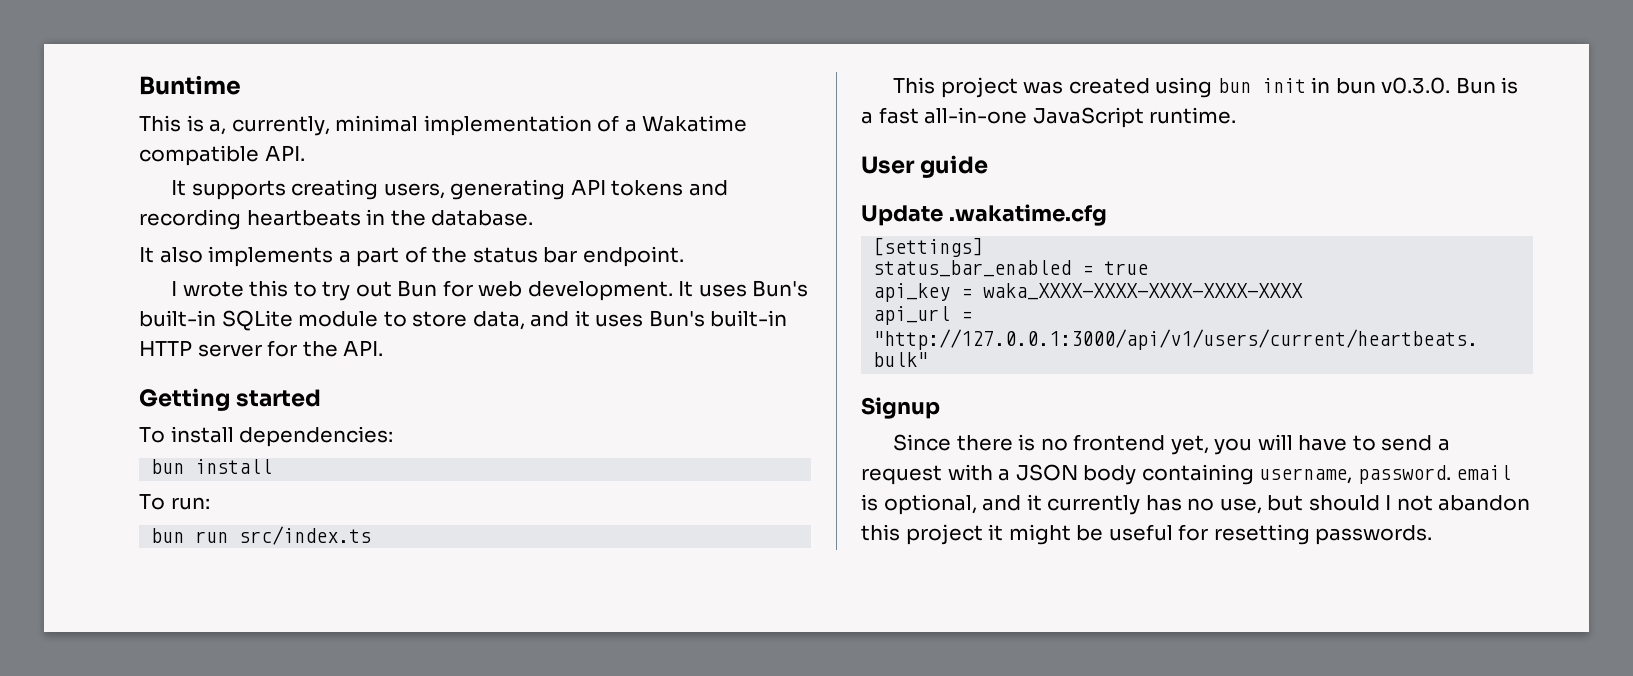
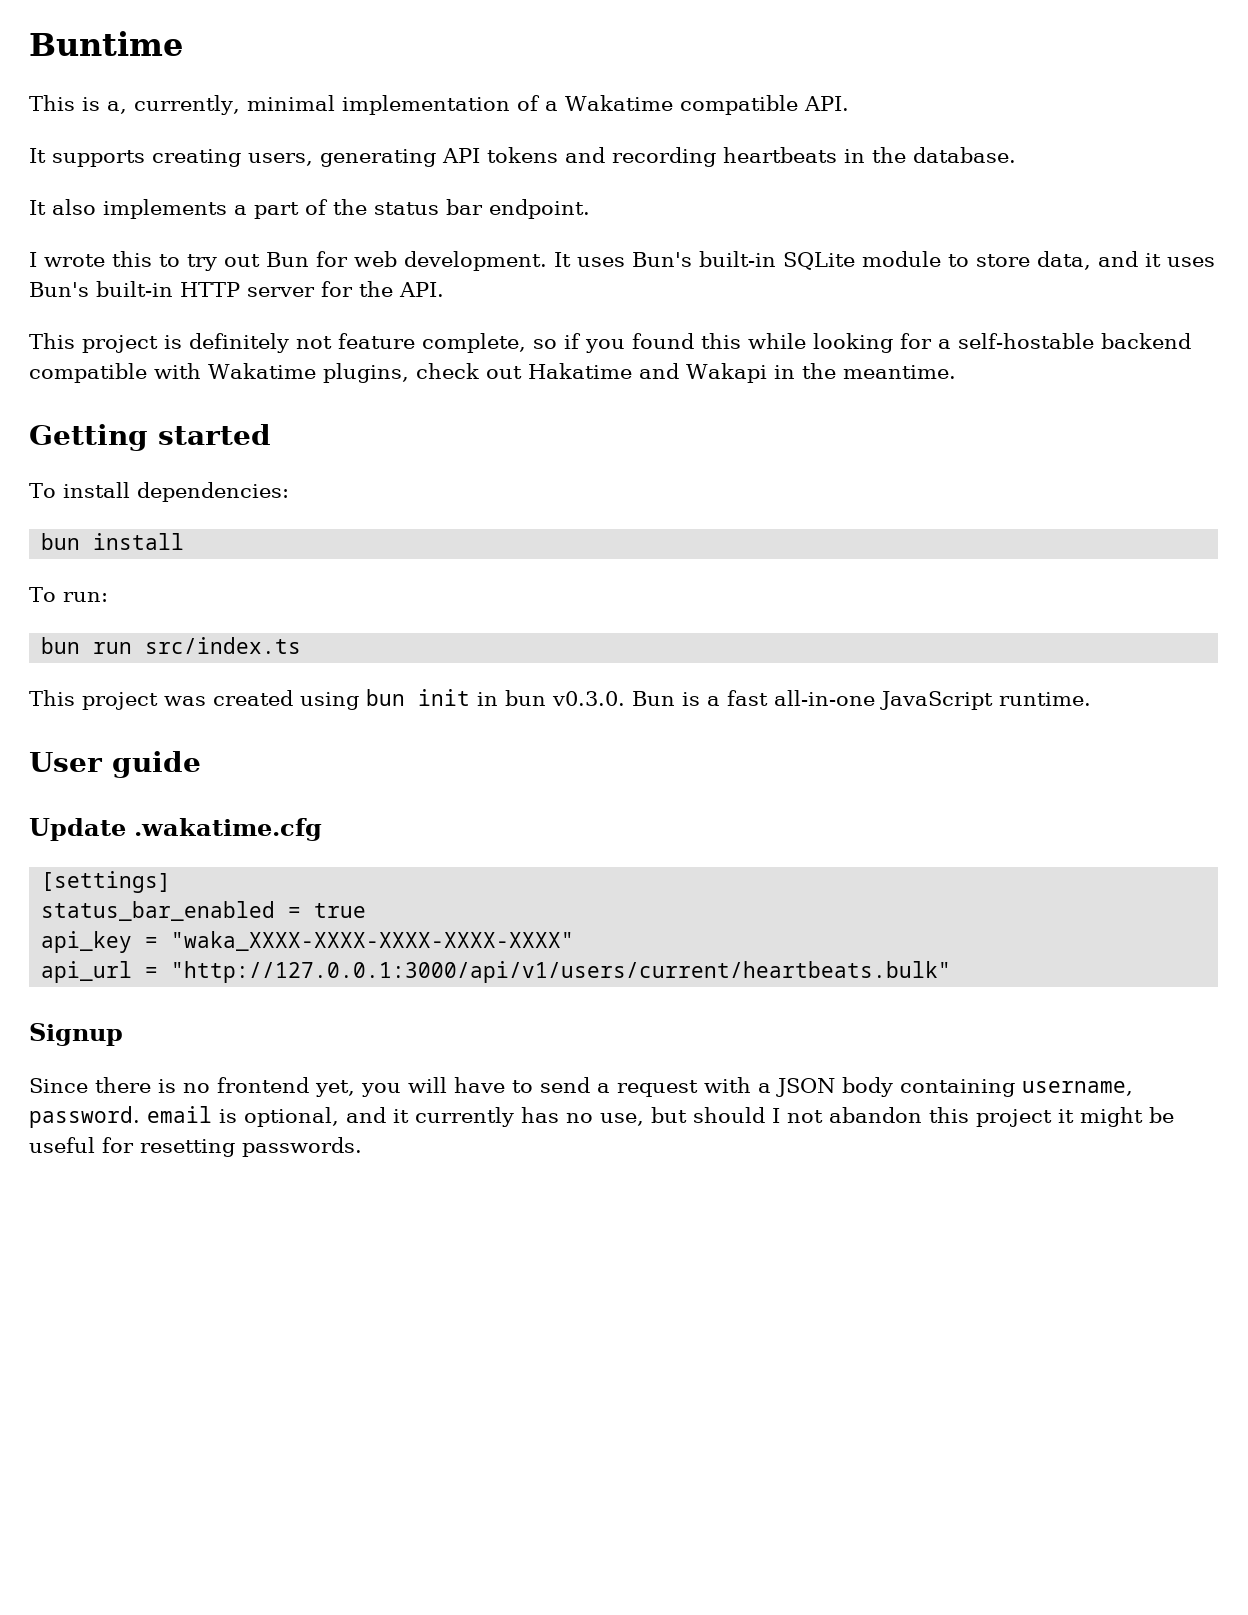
(384, 348) none -> [29,333,1191,353] [29,363,956,383] // This project is definitely not feature complete, so if you found this while looking for a self-hostable backend compatible with Wakatime plugins, check out Hakatime and Wakapi in the meantime.
[983,283,1304,300] waka_XXXX-XXXX-XXXX-XXXX-XXXX -> [171,931,575,951] "waka_XXXX-XXXX-XXXX-XXXX-XXXX"

